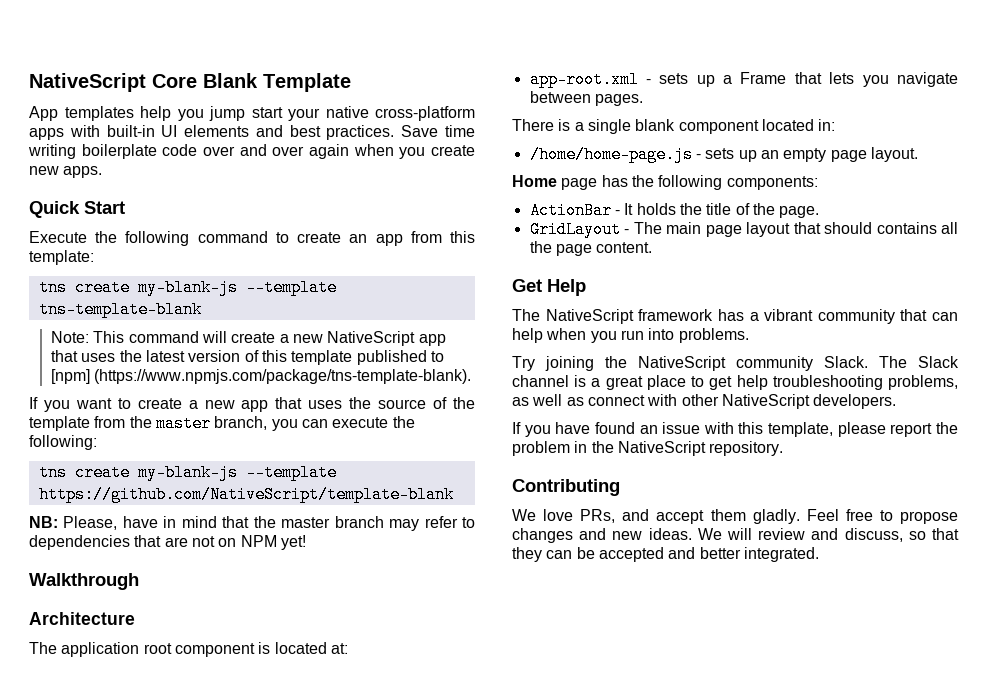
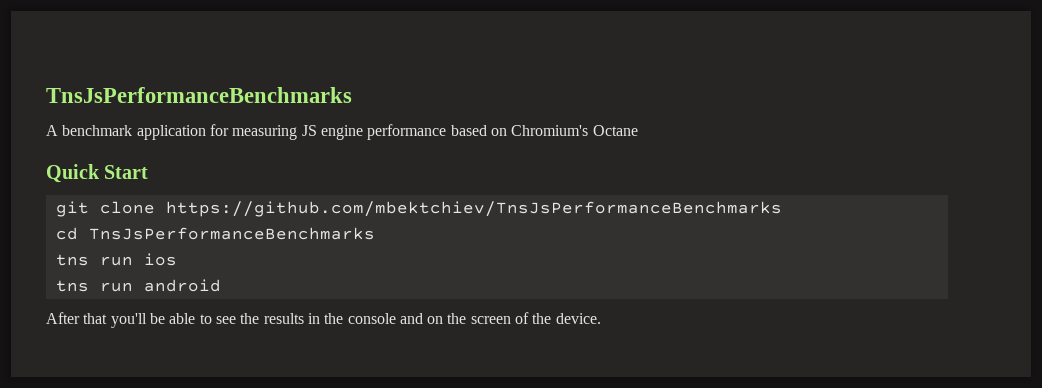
[29,73,351,92] [29,106,475,121] [29,125,475,140] [28,144,476,159] [29,166,103,178] [29,201,125,218] [29,231,476,246] [29,250,94,265] [38,279,337,296] [38,301,202,318] [50,331,446,346] [50,350,444,365] [50,369,472,384] [29,397,475,412] [29,415,415,432] [29,435,97,450] [38,464,337,481] [38,486,454,503] [29,516,475,531] [29,535,306,550] [29,573,139,590] [29,612,135,625] [29,642,348,657] [529,71,958,88] [529,91,643,106] [512,119,836,134] [529,146,918,163] [512,175,818,190] [529,202,820,219] [529,221,958,238] [529,241,653,256] [512,279,586,296] [512,309,958,324] [512,328,749,343] [512,356,959,371] [512,375,958,390] [512,394,897,409] [512,422,958,437] [512,441,784,456] [512,479,620,496] [512,509,959,524] [512,528,959,543] [512,547,819,562] NativeScript Core Blank Template // App templates help you jump start your native cross-platform apps with built-in UI elements and best practices. Save time writing boilerplate code over and over again when you create new apps. // Quick Start // Execute the following command to create an app from this template: // tns create my-blank-js --template tns-template-blank // Note: This command will create a new NativeScript app that uses the latest version of this template published to [npm] (https://www.npmjs.com/package/tns-template-blank). // If you want to create a new app that uses the source of the template from the master branch, you can execute the following: // tns create my-blank-js --template https://github.com/NativeScript/template-blank // NB: Please, have in mind that the master branch may refer to dependencies that are not on NPM yet! // Walkthrough // Architecture // The application root component is located at: // app-root.xml - sets up a Frame that lets you navigate between pages. // There is a single blank component located in: // /home/home-page.js - sets up an empty page layout. // Home page has the following components: // ActionBar - It holds the title of the page. // GridLayout - The main page layout that should contains all the page content. // Get Help // The NativeScript framework has a vibrant community that can help when you run into problems. // Try joining the NativeScript community Slack. The Slack channel is a great place to get help troubleshooting problems, as well as connect with other NativeScript developers. // If you have found an issue with this template, please report the problem in the NativeScript repository. // Contributing // We love PRs, and accept them gladly. Feel free to propose changes and new ideas. We will review and discuss, so that they can be accepted and better integrated. -> [46,87,352,103] [46,124,638,140] [46,164,149,183] [55,201,782,217] [55,227,375,240] [55,253,177,266] [55,279,221,292] [46,312,601,328] TnsJsPerformanceBenchmarks // A benchmark application for measuring JS engine performance based on Chromium's Octane // Quick Start // git clone https://github.com/mbektchiev/TnsJsPerformanceBenchmarks // cd TnsJsPerformanceBenchmarks // tns run ios // tns run android // After that you'll be able to see the results in the console and on the screen of the device.

